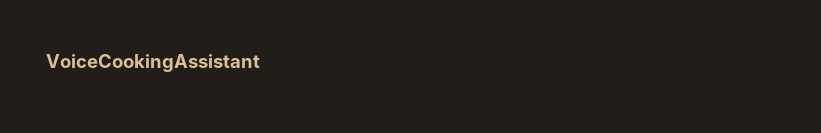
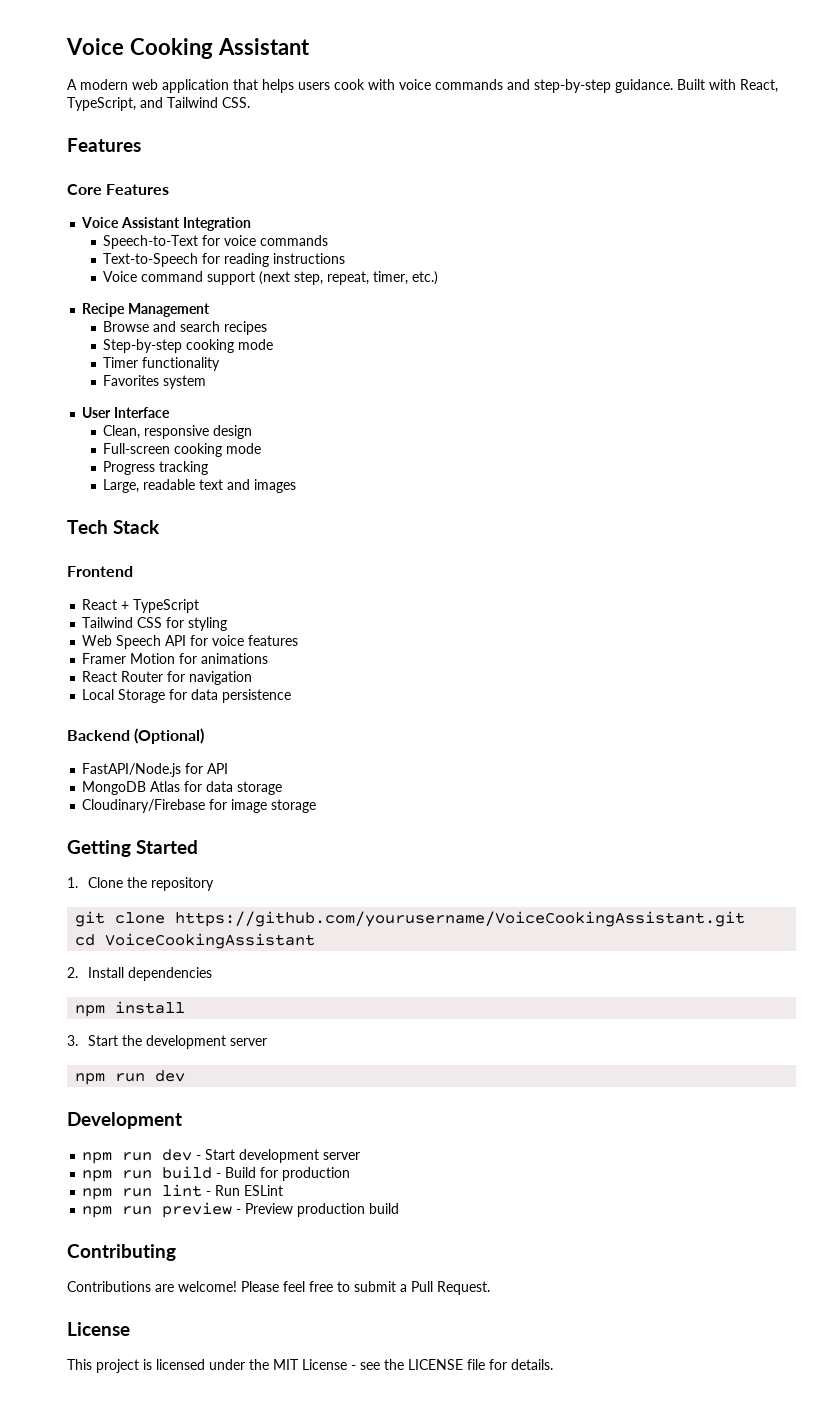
[46,54,260,72] VoiceCookingAssistant -> [66,38,310,59] [67,79,778,93] [67,97,250,111] [67,138,141,152] [67,184,170,195] [81,217,252,231] [103,235,329,249] [103,253,346,267] [103,271,439,285] [82,303,211,317] [103,321,268,335] [103,339,274,353] [103,357,221,371] [103,375,207,389] [82,407,171,418] [103,425,253,439] [103,443,262,457] [103,461,209,475] [103,479,297,493] [67,520,161,534] [67,566,133,577] [82,599,200,613] [82,617,228,631] [82,635,299,649] [82,653,269,664] [82,671,253,685] [82,689,292,703] [67,728,205,744] [82,763,229,777] [82,781,283,795] [82,799,317,813] [67,840,199,857] [67,877,214,891] [75,911,746,927] [75,933,316,949] [67,967,212,981] [75,1001,186,1017] [67,1035,267,1049] [75,1070,186,1085] [67,1112,182,1129] [82,1149,361,1164] [82,1166,351,1182] [82,1184,284,1200] [82,1202,400,1218] [67,1244,176,1261] [67,1281,490,1295] [67,1322,130,1336] [67,1359,553,1373] Voice Cooking Assistant // A modern web application that helps users cook with voice commands and step-by-step guidance. Built with React, TypeScript, and Tailwind CSS. // Features // Core Features // Voice Assistant Integration // Speech-to-Text for voice commands // Text-to-Speech for reading instructions // Voice command support (next step, repeat, timer, etc.) // Recipe Management // Browse and search recipes // Step-by-step cooking mode // Timer functionality // Favorites system // User Interface // Clean, responsive design // Full-screen cooking mode // Progress tracking // Large, readable text and images // Tech Stack // Frontend // React + TypeScript // Tailwind CSS for styling // Web Speech API for voice features // Framer Motion for animations // React Router for navigation // Local Storage for data persistence // Backend (Optional) // FastAPI/Node.js for API // MongoDB Atlas for data storage // Cloudinary/Firebase for image storage // Getting Started // 1. Clone the repository // git clone https://github.com/yourusername/VoiceCookingAssistant.git // cd VoiceCookingAssistant // 2. Install dependencies // npm install // 3. Start the development server // npm run dev // Development // npm run dev - Start development server // npm run build - Build for production // npm run lint - Run ESLint // npm run preview - Preview production build // Contributing // Contributions are welcome! Please feel free to submit a Pull Request. // License // This project is licensed under the MIT License - see the LICENSE file for details.

